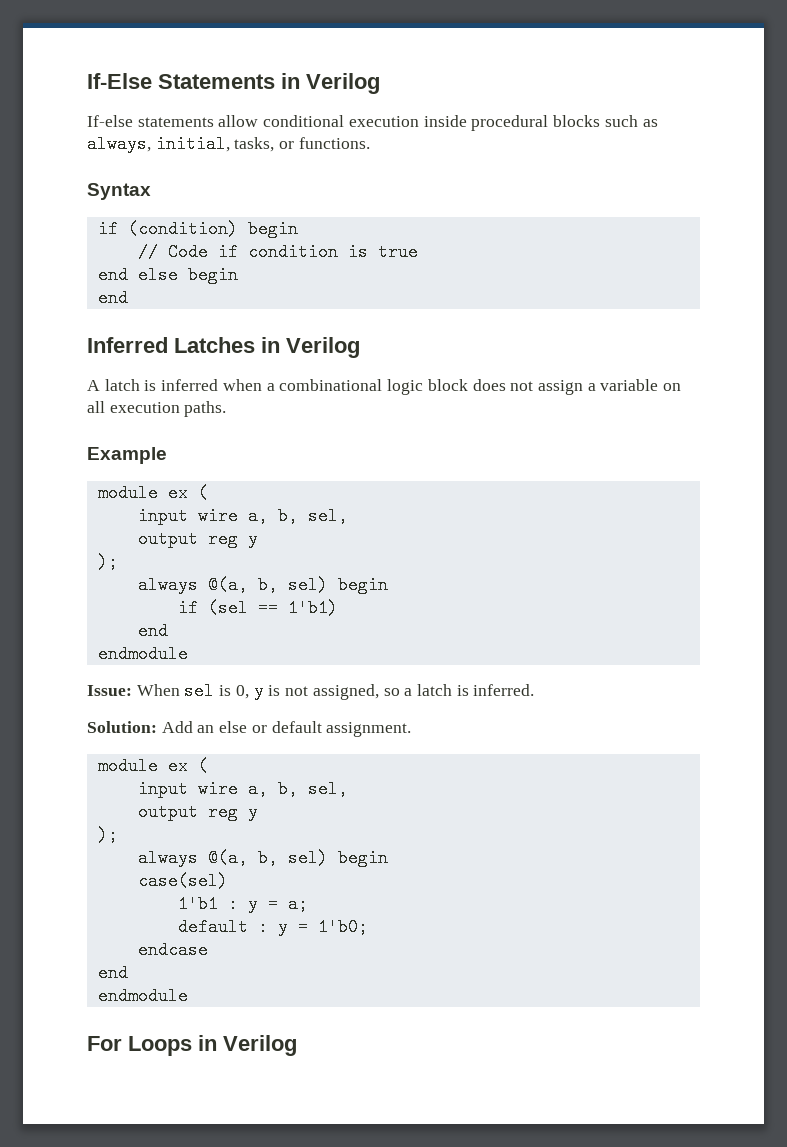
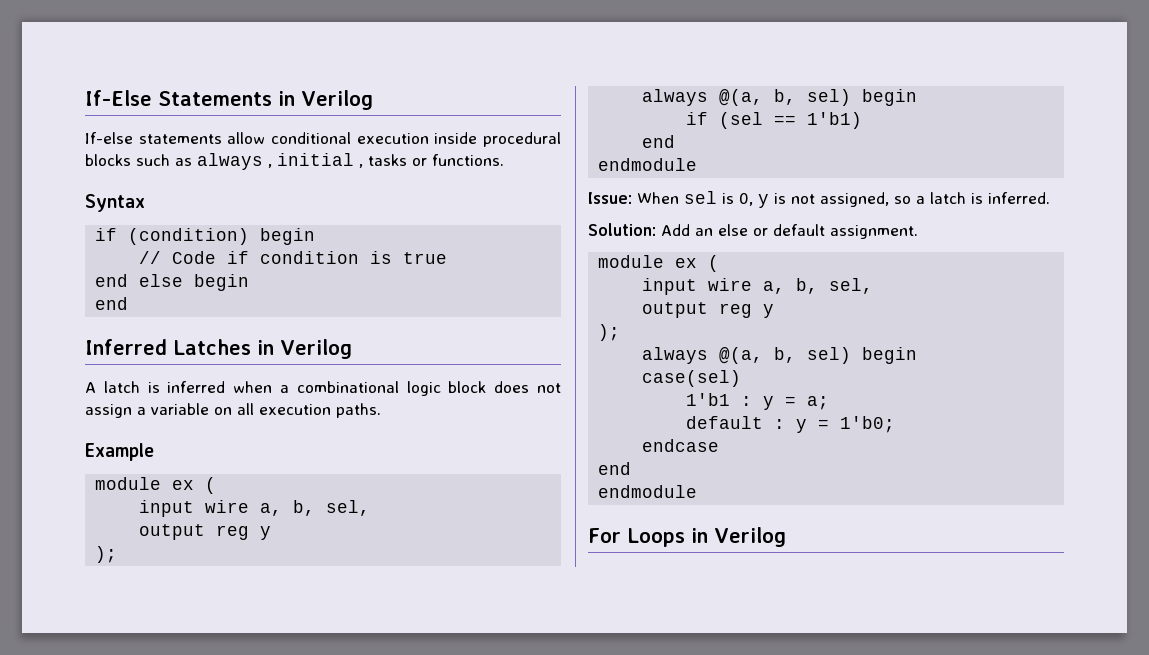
[87,135,275,153] always, initial, tasks, -> [197,153,407,170] always , initial , tasks

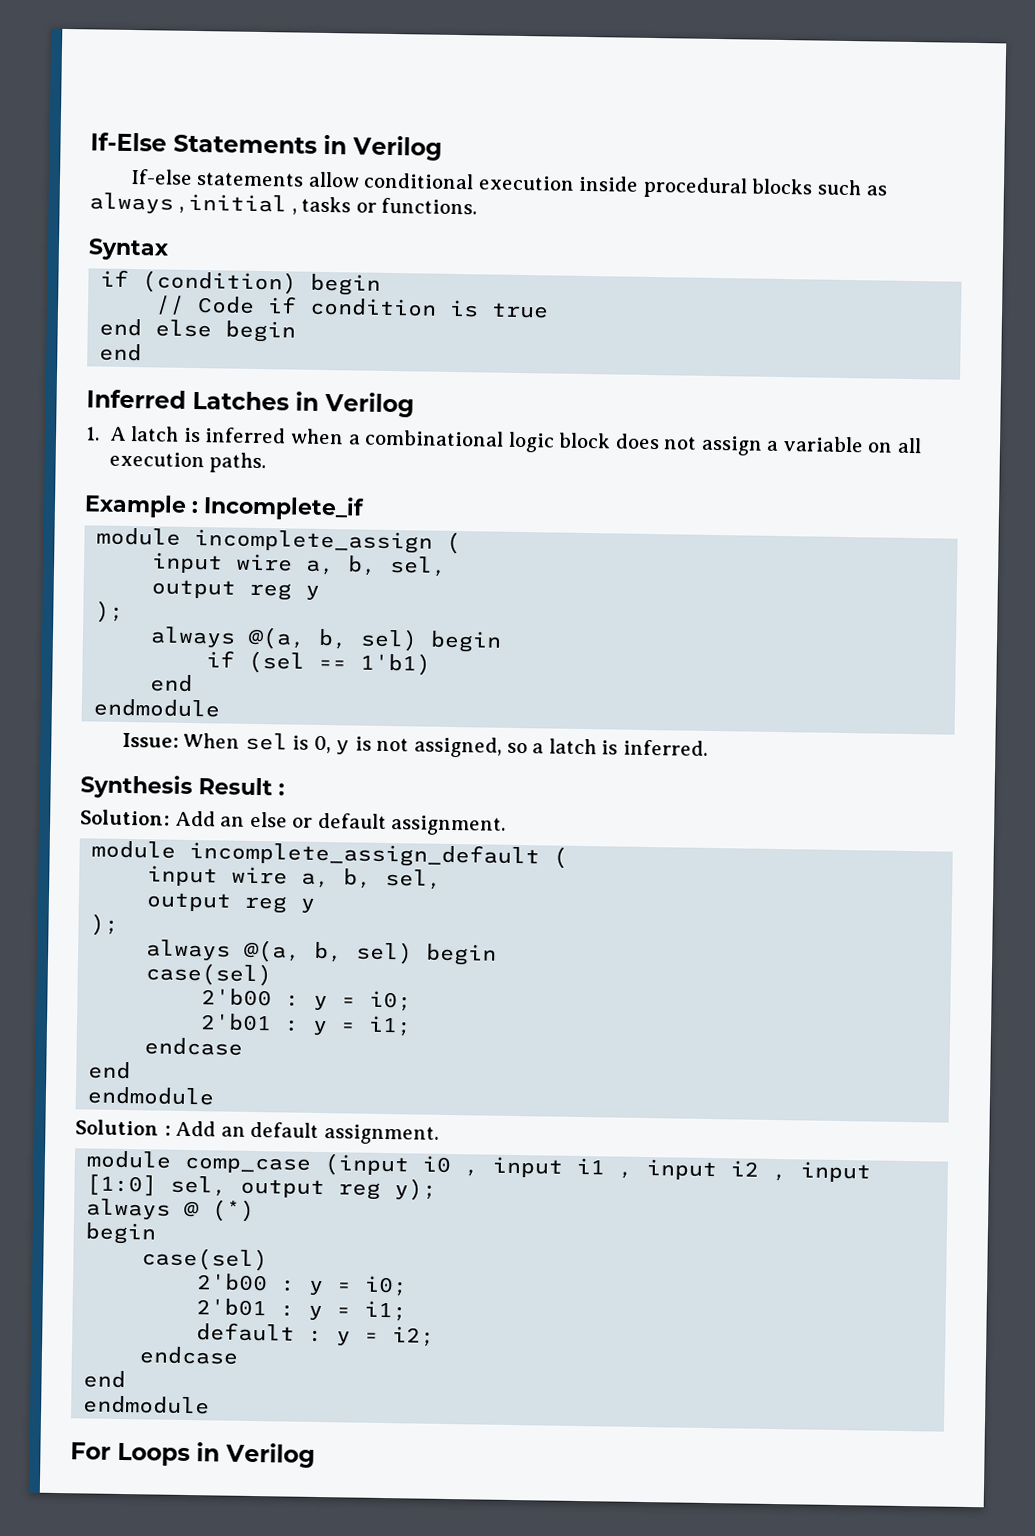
(352, 349) none -> [85,426,100,441] 1.
[95,477,195,490] // module ex -> [191,495,365,521] [96,527,434,554] : Incomplete_if // module incomplete_assign
(1050, 198) none -> [80,774,285,800] // Synthesis Result :
[675,258,698,268] ex -> [189,840,541,869] incomplete_assign_default
[686,393,830,410] 1'b1 : y = a; -> [201,988,413,1012] [200,1013,413,1037] [144,1037,244,1056] [88,1061,132,1080] [87,1086,216,1106] [75,1119,439,1145] [86,1150,872,1183] [86,1173,438,1201] [86,1198,256,1223] [85,1222,157,1245] [141,1247,269,1272] [196,1273,409,1297] [196,1298,408,1322] 2'b00 : y = i0; // 2'b01 : y = i1; // endcase // end // endmodule // Solution : Add an default assignment. // module comp_case (input i0 , input i1 , input i2 , input [1:0] sel, output reg y); // always @ (*) // begin // case(sel) // 2'b00 : y = i0; // 2'b01 : y = i1;
[840,416,896,433] 1'b0; -> [392,1326,436,1347] i2;

